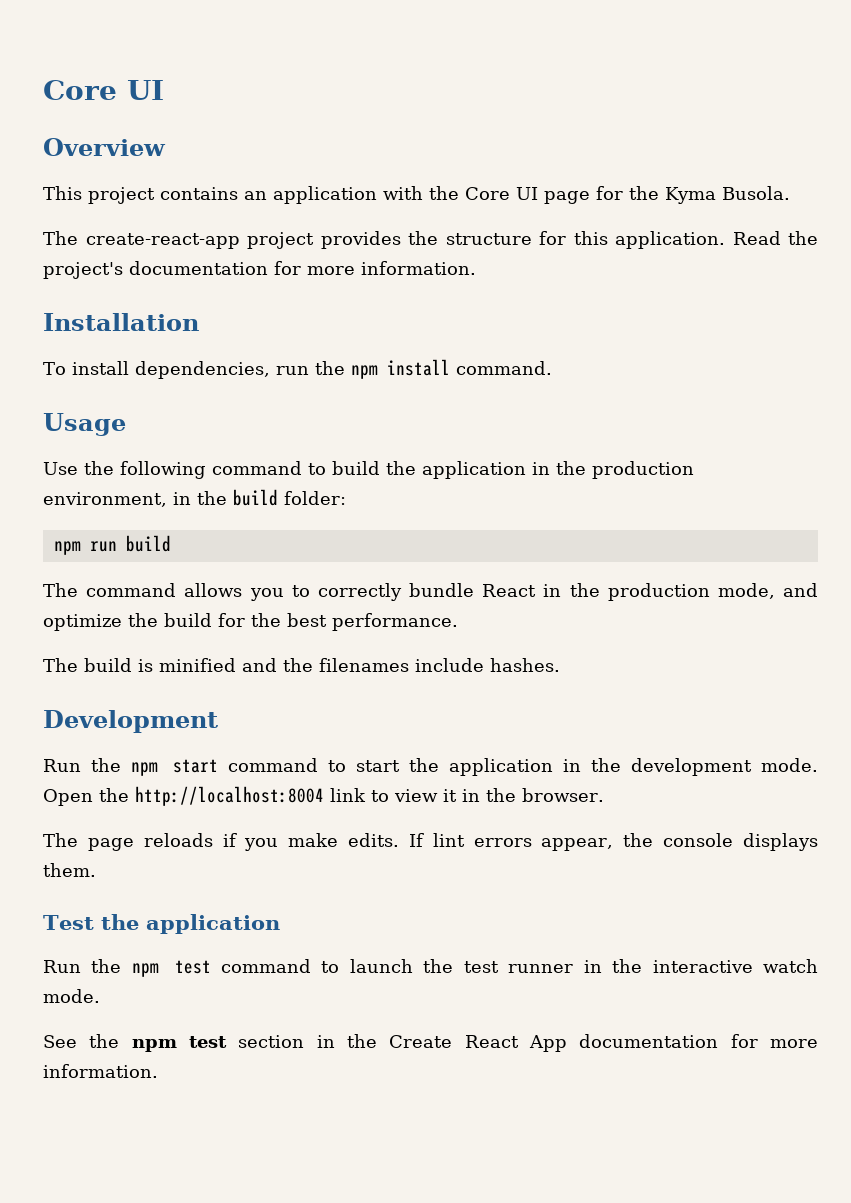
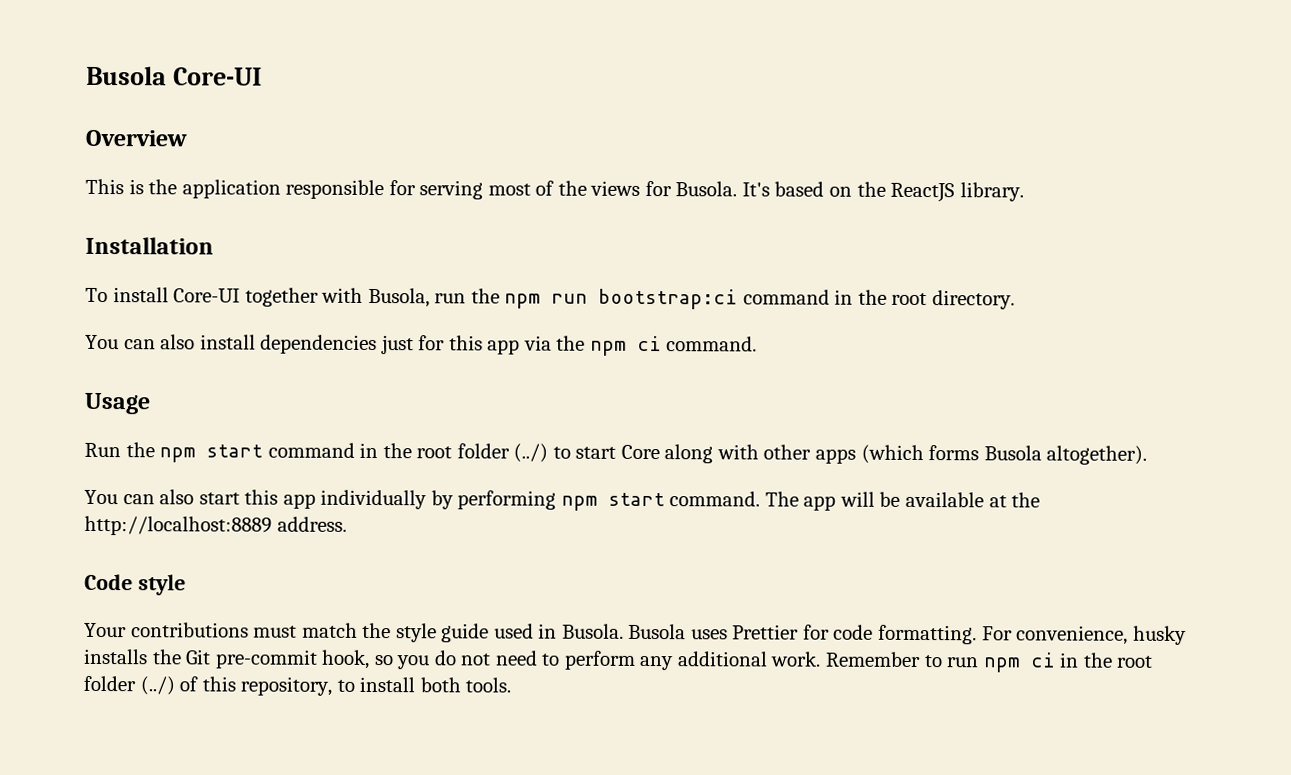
[43,80,164,100] Core UI -> [86,65,263,86] Busola Core-UI
[88,186,790,204] [43,231,818,249] [43,261,476,279] [43,313,199,331] [43,359,552,379] [43,413,126,436] [43,461,694,479] [43,489,346,507] [53,535,171,555] [43,583,818,601] [43,613,458,631] [43,658,560,672] [43,710,218,733] project contains an application with the Core UI page for the Kyma Busola. // The create-react-app project provides the structure for this application. Read the project's documentation for more information. // Installation // To install dependencies, run the npm install command. // Usage // Use the following command to build the application in the production environment, in the build folder: // npm run build // The command allows you to correctly bundle React in the production mode, and optimize the build for the best performance. // The build is minified and the filenames include hashes. // Development -> [128,179,1024,203] [85,236,214,255] [85,287,1015,310] [85,334,758,356] [84,392,150,415] is the application responsible for serving most of the views for Busola. It's based on the ReactJS library. // Installation // To install Core-UI together with Busola, run the npm run bootstrap:ci command in the root directory. // You can also install dependencies just for this app via the npm ci command. // Usage
[328,758,818,776] [43,786,604,806] [43,833,818,851] [43,863,96,877] [43,914,280,934] [43,959,819,977] [43,989,100,1003] [43,1034,819,1052] [43,1064,158,1078] to start the application in the development mode. Open the http://localhost:8004 link to view it in the browser. // The page reloads if you make edits. If lint errors appear, the console displays them. // Test the application // Run the npm test command to launch the test runner in the interactive watch mode. // See the npm test section in the Create React App documentation for more information. -> [359,442,1148,465] [84,489,1041,511] [84,515,347,536] [84,573,186,596] [84,622,1187,645] [83,648,1154,673] [83,675,512,696] in the root folder (../) to start Core along with other apps (which forms Busola altogether). // You can also start this app individually by performing npm start command. The app will be available at the http://localhost:8889 address. // Code style // Your contributions must match the style guide used in Busola. Busola uses Prettier for code formatting. For convenience, husky installs the Git pre-commit hook, so you do not need to perform any additional work. Remember to run npm ci in the root folder (../) of this repository, to install both tools.

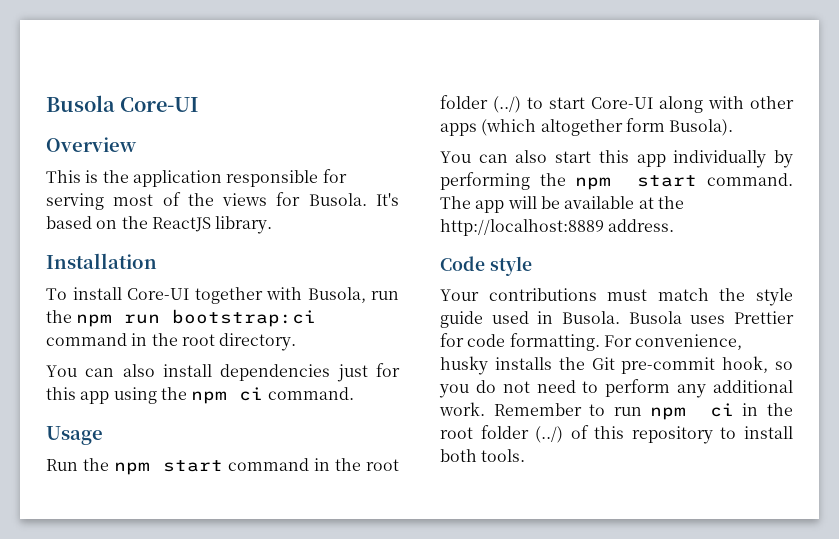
[523,335,552,351] via -> [113,387,157,404] using
[620,444,660,460] Core -> [591,97,653,109] Core-UI
[928,445,1148,465] forms Busola altogether). -> [540,118,734,136] altogether form Busola).
(557, 500) none -> [539,173,566,186] the
[240,676,333,696] repository, -> [631,426,713,444] repository

